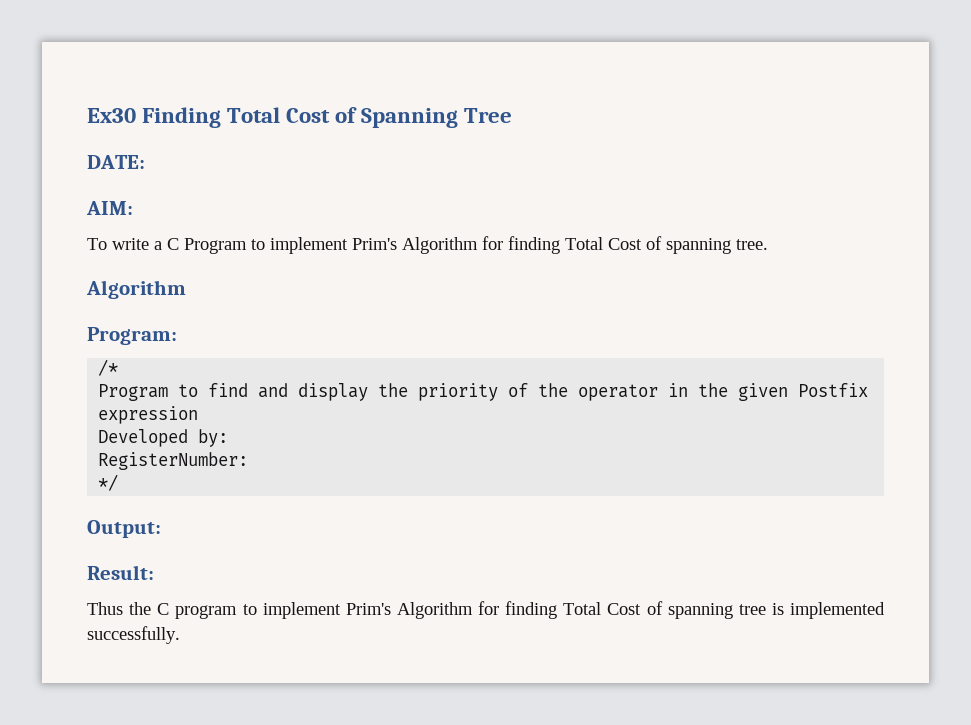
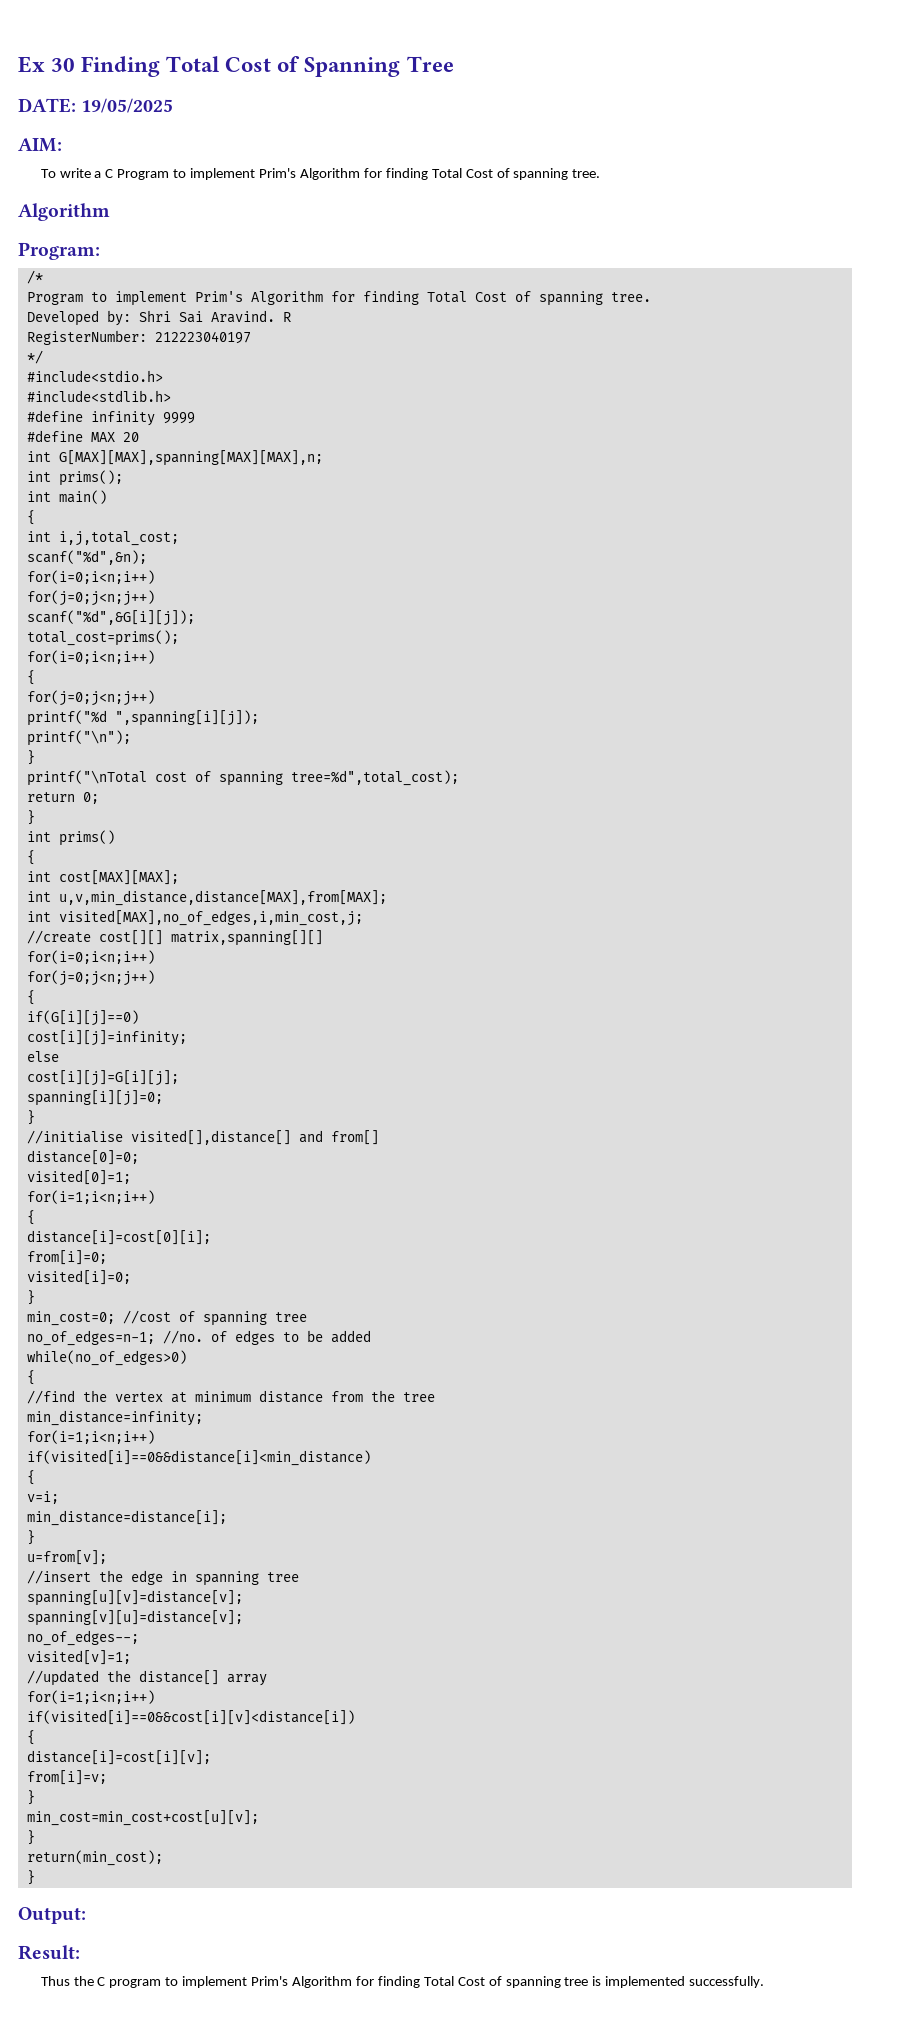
[87,108,136,123] Ex30 -> [18,56,76,73] Ex 30
(145, 162) none -> [81,98,174,113] 19/05/2025
[208,383,869,401] [98,406,199,424] [98,429,229,447] find and display the priority of the operator in the given Postfix expression // Developed by: -> [114,290,651,306] [26,310,291,326] implement Prim's Algorithm for finding Total Cost of spanning tree. // Developed by: Shri Sai Aravind. R
(249, 461) none -> [154,331,251,344] 212223040197
(119, 482) none -> [26,370,163,382] [26,390,171,402] [26,410,195,426] [26,430,139,442] [26,450,323,466] [26,470,123,486] [26,490,107,504] [26,510,35,525] [26,531,179,546] [26,550,147,565] [26,570,155,584] [26,590,155,606] [26,610,195,626] [26,630,179,646] [26,650,155,664] [26,670,35,685] [26,690,155,706] [26,710,259,726] [26,730,131,746] [26,750,35,765] [26,770,459,786] [26,792,99,804] [26,810,35,825] [26,830,115,846] [26,850,35,865] [26,870,179,885] [26,890,387,906] [26,910,363,926] [26,930,323,946] [26,950,155,964] [26,970,155,986] [26,990,35,1005] [26,1010,139,1026] [26,1030,187,1046] [26,1051,59,1062] [26,1070,179,1086] [26,1090,163,1106] [26,1110,35,1125] [26,1130,379,1145] [26,1150,139,1165] [26,1170,131,1185] [26,1190,155,1204] [26,1210,35,1225] [26,1230,211,1245] [26,1250,107,1265] [26,1270,131,1285] [26,1290,35,1305] [26,1310,307,1326] [26,1330,371,1346] [26,1350,187,1366] [26,1370,35,1385] [26,1390,435,1404] [26,1410,203,1426] [26,1430,155,1444] [26,1450,371,1466] [26,1470,35,1485] [26,1491,59,1504] [26,1510,227,1526] [26,1530,35,1545] [26,1550,107,1565] [26,1570,299,1586] [26,1590,243,1606] [26,1610,243,1626] [26,1630,139,1646] [26,1650,131,1665] [26,1670,267,1686] [26,1690,155,1704] [26,1710,355,1725] [26,1730,35,1745] [26,1750,211,1765] [26,1770,107,1785] [26,1790,35,1805] [26,1810,259,1826] [26,1830,35,1845] [26,1850,163,1866] [26,1870,35,1885] // #include<stdio.h> // #include<stdlib.h> // #define infinity 9999 // #define MAX 20 // int G[MAX][MAX],spanning[MAX][MAX],n; // int prims(); // int main() // { // int i,j,total_cost; // scanf("%d",&n); // for(i=0;i<n;i++) // for(j=0;j<n;j++) // scanf("%d",&G[i][j]); // total_cost=prims(); // for(i=0;i<n;i++) // { // for(j=0;j<n;j++) // printf("%d ",spanning[i][j]); // printf("\n"); // } // printf("\nTotal cost of spanning tree=%d",total_cost); // return 0; // } // int prims() // { // int cost[MAX][MAX]; // int u,v,min_distance,distance[MAX],from[MAX]; // int visited[MAX],no_of_edges,i,min_cost,j; // //create cost[][] matrix,spanning[][] // for(i=0;i<n;i++) // for(j=0;j<n;j++) // { // if(G[i][j]==0) // cost[i][j]=infinity; // else // cost[i][j]=G[i][j]; // spanning[i][j]=0; // } // //initialise visited[],distance[] and from[] // distance[0]=0; // visited[0]=1; // for(i=1;i<n;i++) // { // distance[i]=cost[0][i]; // from[i]=0; // visited[i]=0; // } // min_cost=0; //cost of spanning tree // no_of_edges=n-1; //no. of edges to be added // while(no_of_edges>0) // { // //find the vertex at minimum distance from the tree // min_distance=infinity; // for(i=1;i<n;i++) // if(visited[i]==0&&distance[i]<min_distance) // { // v=i; // min_distance=distance[i]; // } // u=from[v]; // //insert the edge in spanning tree // spanning[u][v]=distance[v]; // spanning[v][u]=distance[v]; // no_of_edges--; // visited[v]=1; // //updated the distance[] array // for(i=1;i<n;i++) // if(visited[i]==0&&cost[i][v]<distance[i]) // { // distance[i]=cost[i][v]; // from[i]=v; // } // min_cost=min_cost+cost[u][v]; // } // return(min_cost); // }

